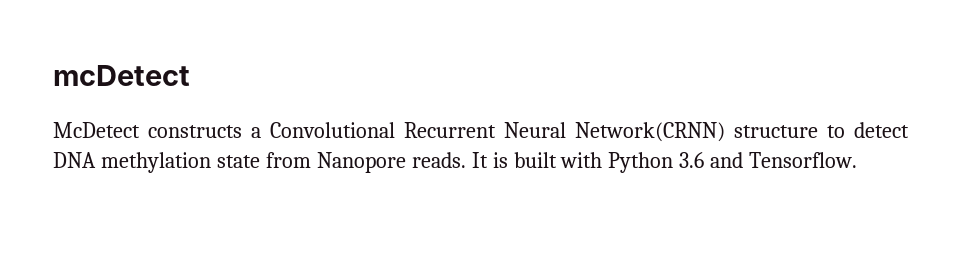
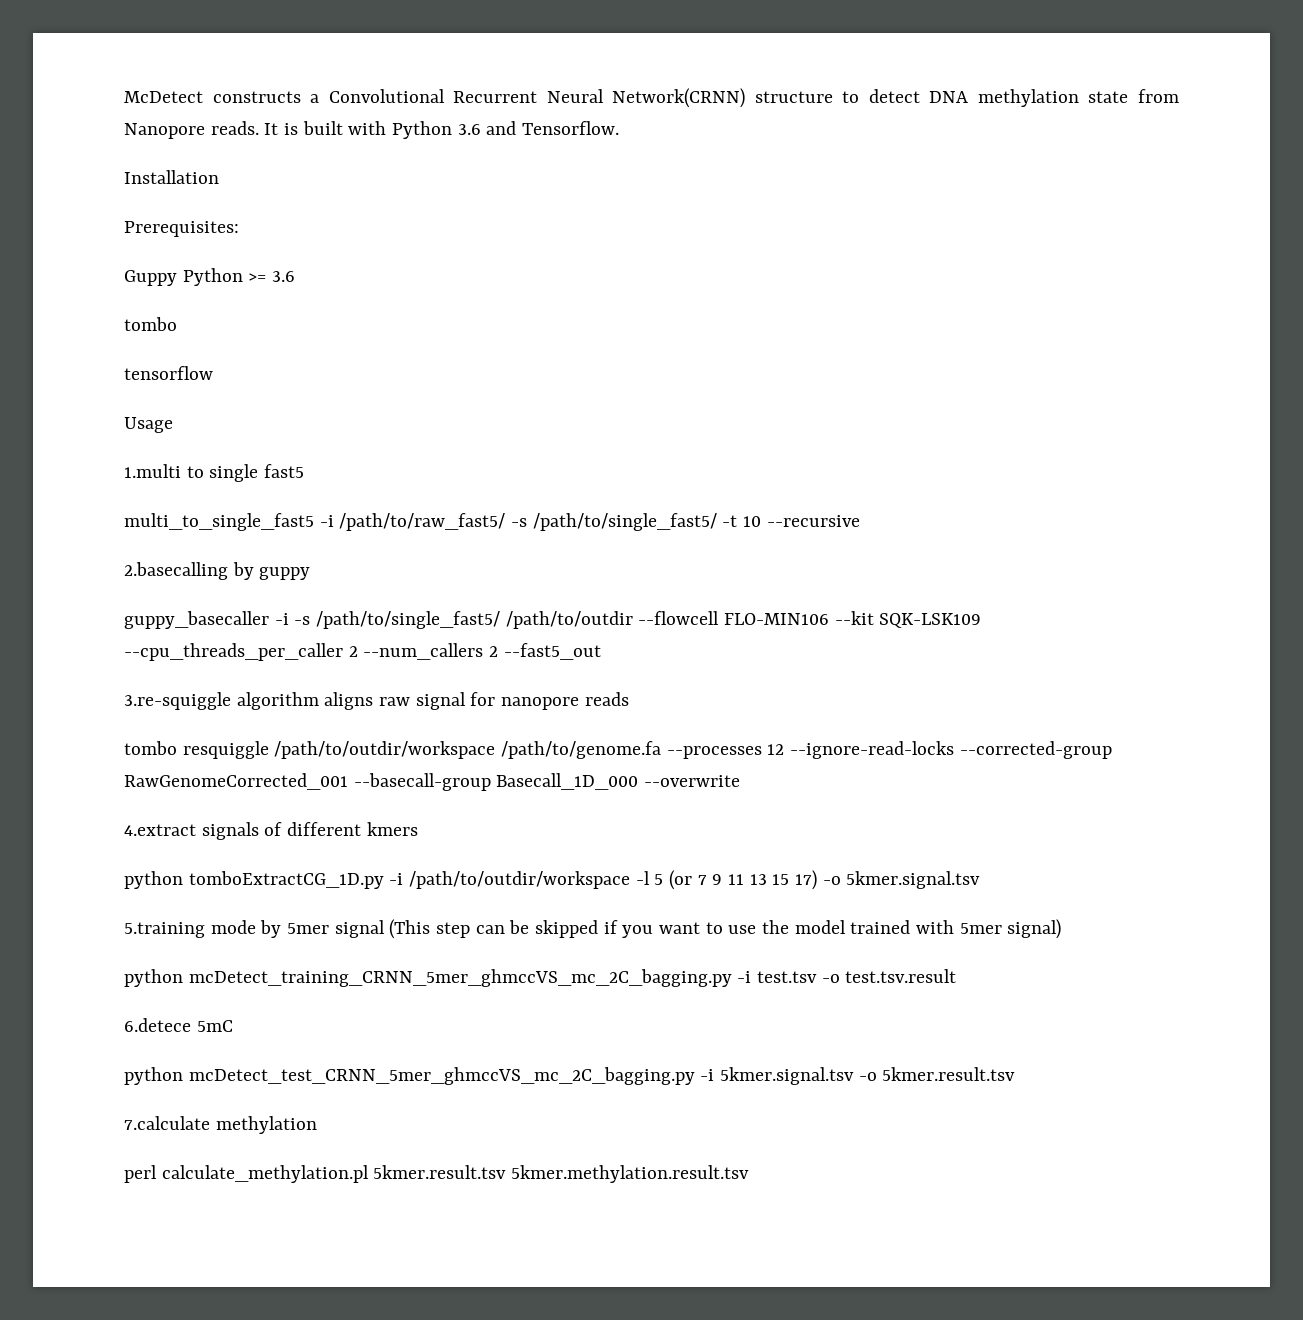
[53,65,190,86] mcDetect // -> (124, 97) none
(858, 160) none -> [124,170,219,184] [124,221,239,237] [124,268,296,286] [124,317,177,331] [124,366,213,380] [124,417,173,433] [124,464,305,482] [124,513,860,531] [124,562,311,580] [124,611,982,629] [124,643,601,661] [124,692,629,710] [124,741,1112,759] [124,773,741,791] [124,822,418,840] [124,870,981,890] [124,919,1062,939] [124,969,957,987] [124,1018,233,1032] [124,1067,1016,1085] [124,1116,317,1134] [124,1165,750,1183] // Installation // Prerequisites: // Guppy Python >= 3.6 // tombo // tensorflow // Usage // 1.multi to single fast5 // multi_to_single_fast5 -i /path/to/raw_fast5/ -s /path/to/single_fast5/ -t 10 --recursive // 2.basecalling by guppy // guppy_basecaller -i -s /path/to/single_fast5/ /path/to/outdir --flowcell FLO-MIN106 --kit SQK-LSK109 --cpu_threads_per_caller 2 --num_callers 2 --fast5_out // 3.re-squiggle algorithm aligns raw signal for nanopore reads // tombo resquiggle /path/to/outdir/workspace /path/to/genome.fa --processes 12 --ignore-read-locks --corrected-group RawGenomeCorrected_001 --basecall-group Basecall_1D_000 --overwrite // 4.extract signals of different kmers // python tomboExtractCG_1D.py -i /path/to/outdir/workspace -l 5 (or 7 9 11 13 15 17) -o 5kmer.signal.tsv // 5.training mode by 5mer signal (This step can be skipped if you want to use the model trained with 5mer signal) // python mcDetect_training_CRNN_5mer_ghmccVS_mc_2C_bagging.py -i test.tsv -o test.tsv.result // 6.detece 5mC // python mcDetect_test_CRNN_5mer_ghmccVS_mc_2C_bagging.py -i 5kmer.signal.tsv -o 5kmer.result.tsv // 7.calculate methylation // perl calculate_methylation.pl 5kmer.result.tsv 5kmer.methylation.result.tsv

